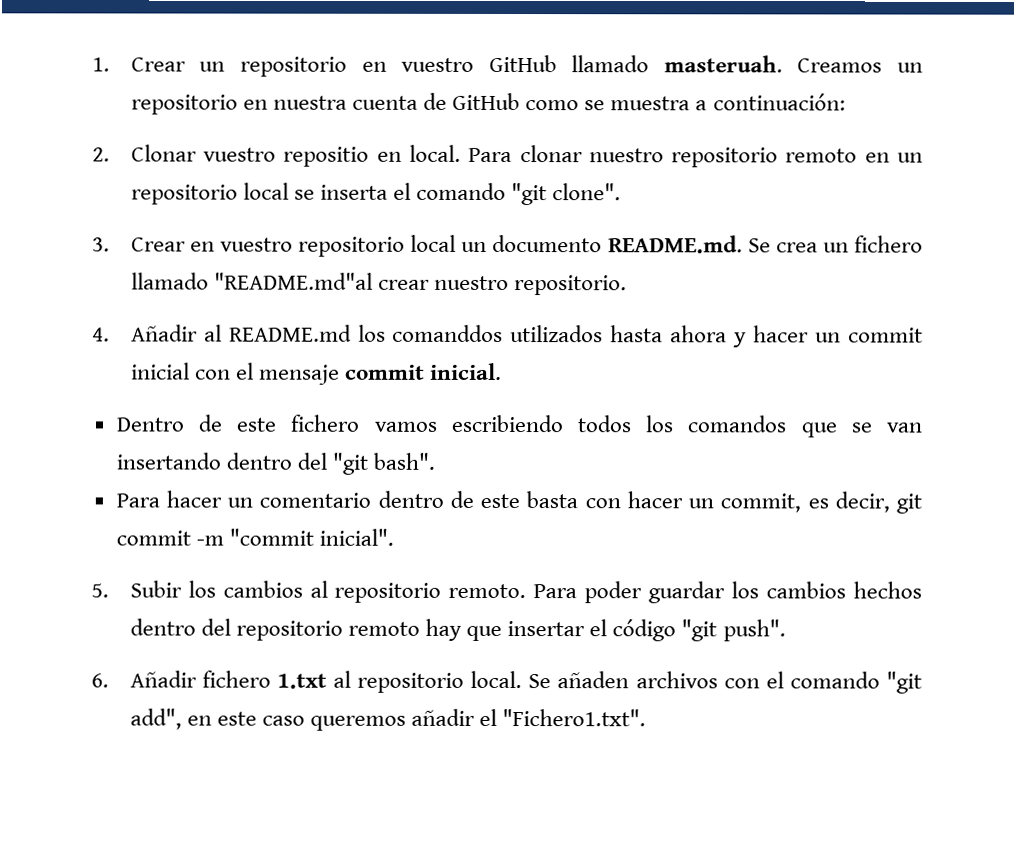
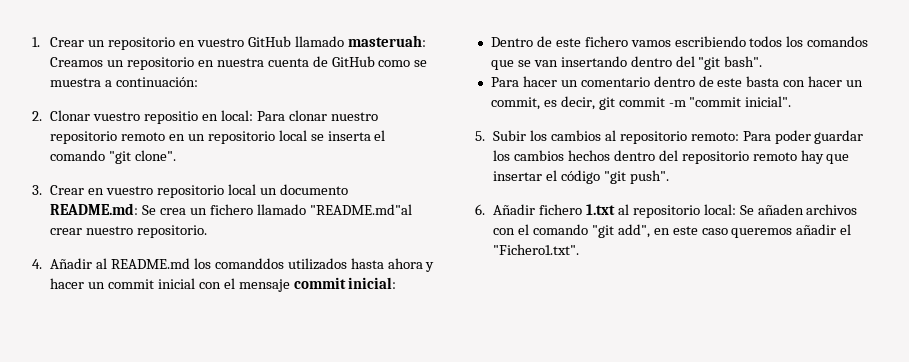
[663,55,783,73] masteruah. -> [347,35,426,47] masteruah:
[408,144,461,162] local. -> [220,110,253,121] local:
[607,235,743,254] README.md. -> [50,203,139,215] README.md:
[430,362,503,380] inicial. -> [348,277,397,289] inicial:
[448,583,527,599] remoto. -> [690,132,739,141] remoto:
[470,670,523,689] local. -> [703,204,736,215] local:

